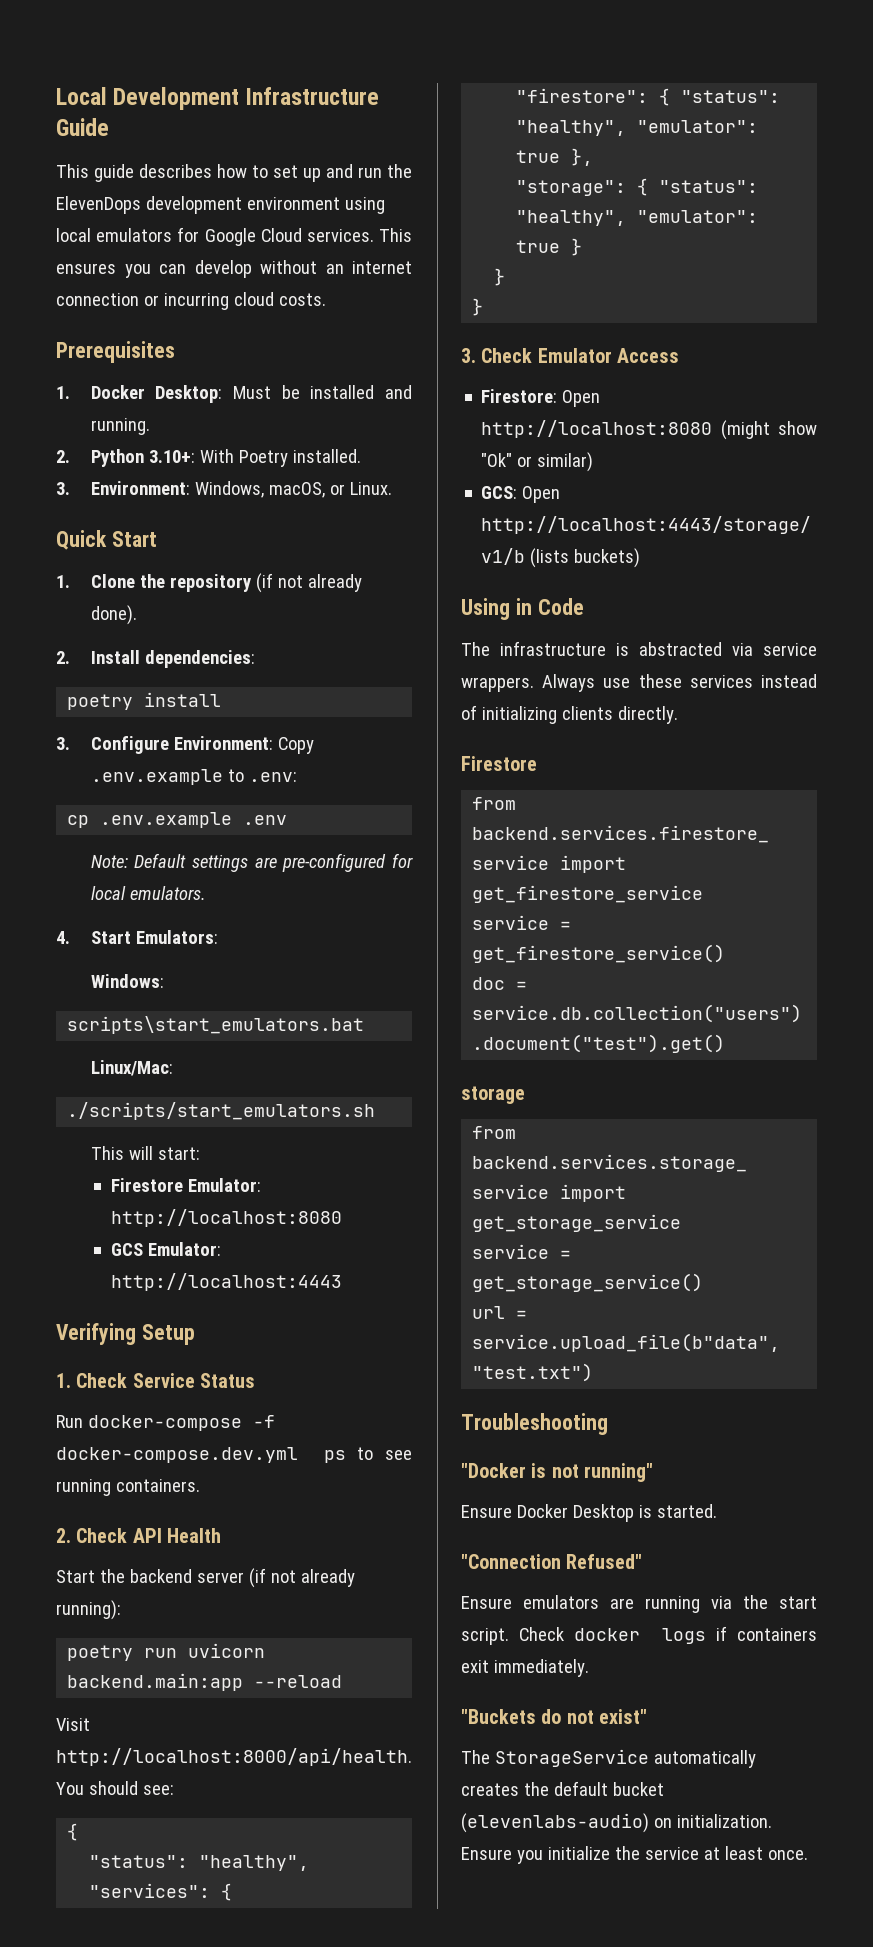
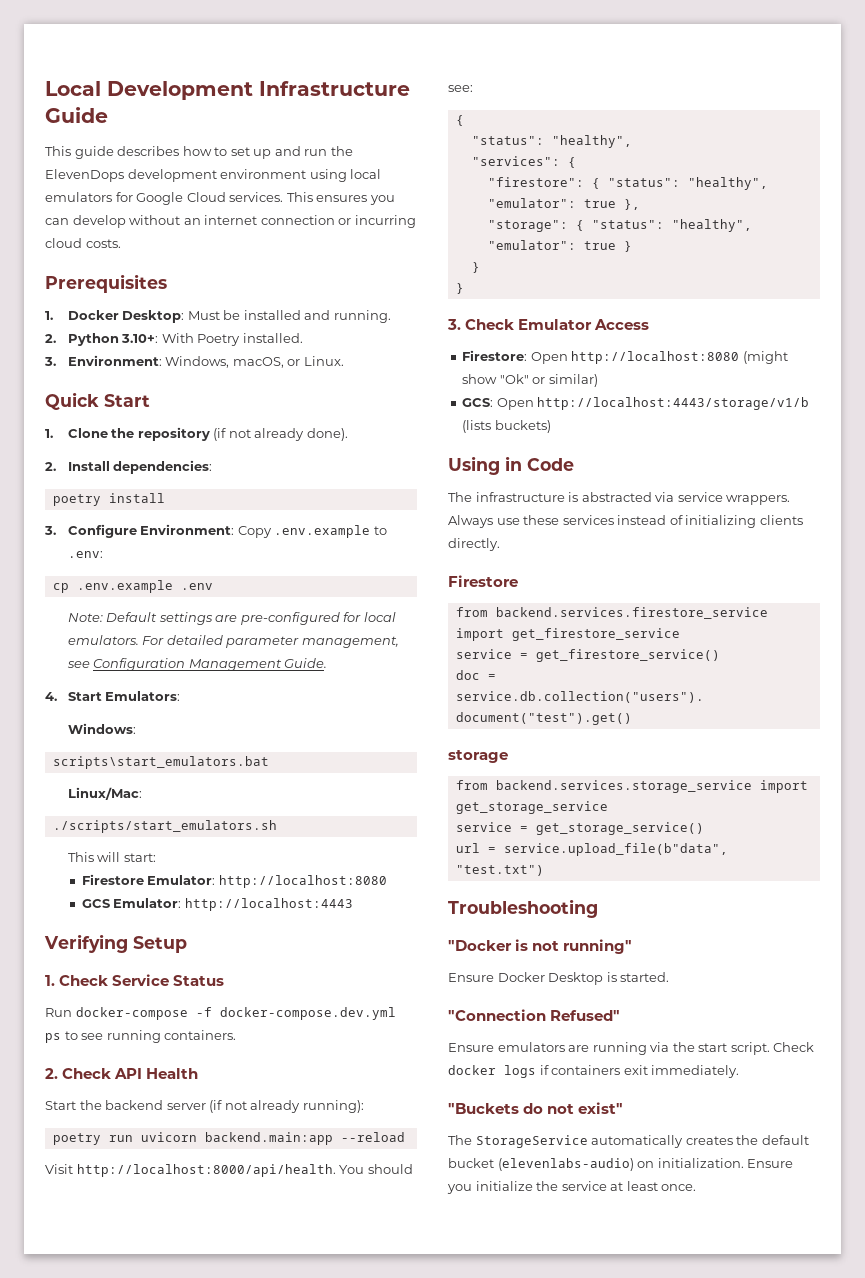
(206, 893) none -> [142,635,399,648] [66,658,328,671] For detailed parameter management, see Configuration Management Guide.

